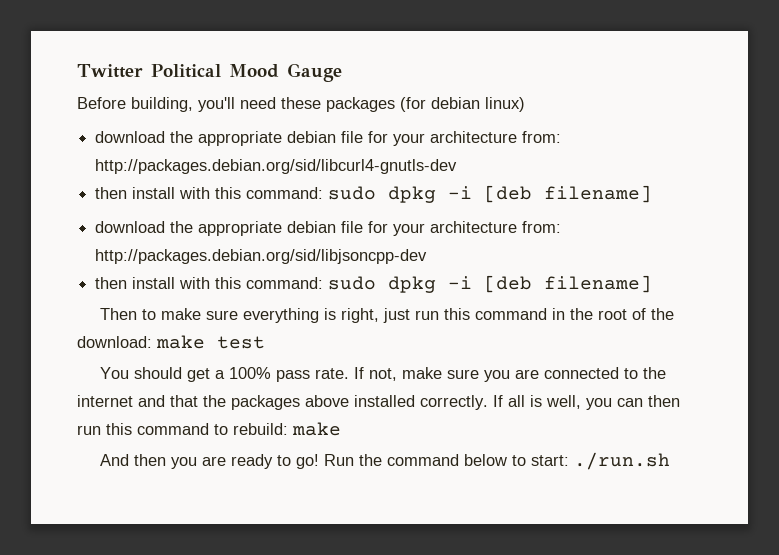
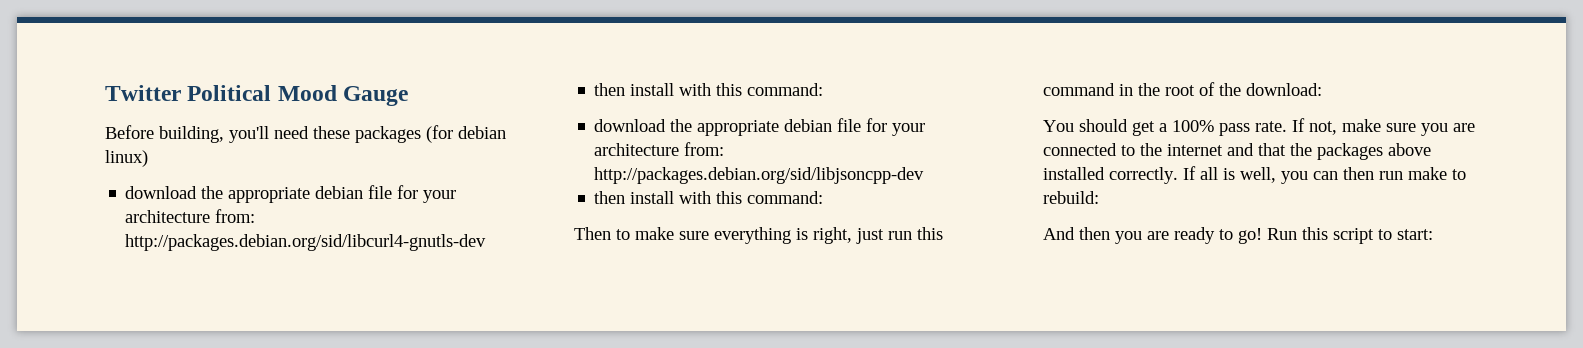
[328,185,653,203] sudo dpkg -i [deb filename] -> (824, 89) none
[328,275,653,293] sudo dpkg -i [deb filename] -> (824, 197) none
[156,335,265,349] make test -> (1322, 89) none
[106,423,209,435] this command -> [1408,167,1447,180] make
[292,422,341,436] make -> (1099, 197) none
[358,454,507,466] the command below -> [1302,227,1374,244] this script
[573,452,670,470] ./run.sh -> (1433, 234) none

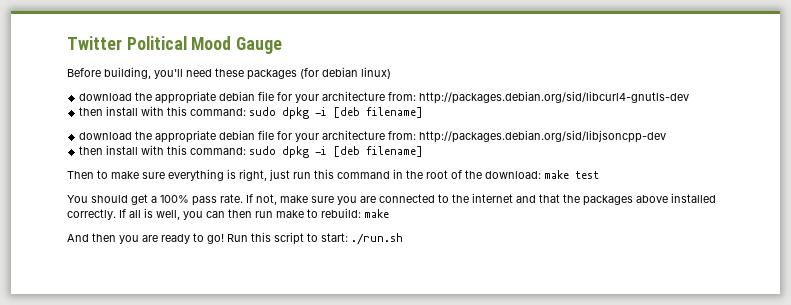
(824, 89) none -> [249,107,424,119] sudo dpkg -i [deb filename]
(824, 197) none -> [249,146,424,158] sudo dpkg -i [deb filename]
(1322, 89) none -> [544,170,599,179] make test
(1099, 197) none -> [364,209,389,218] make
(1433, 234) none -> [351,233,403,245] ./run.sh

